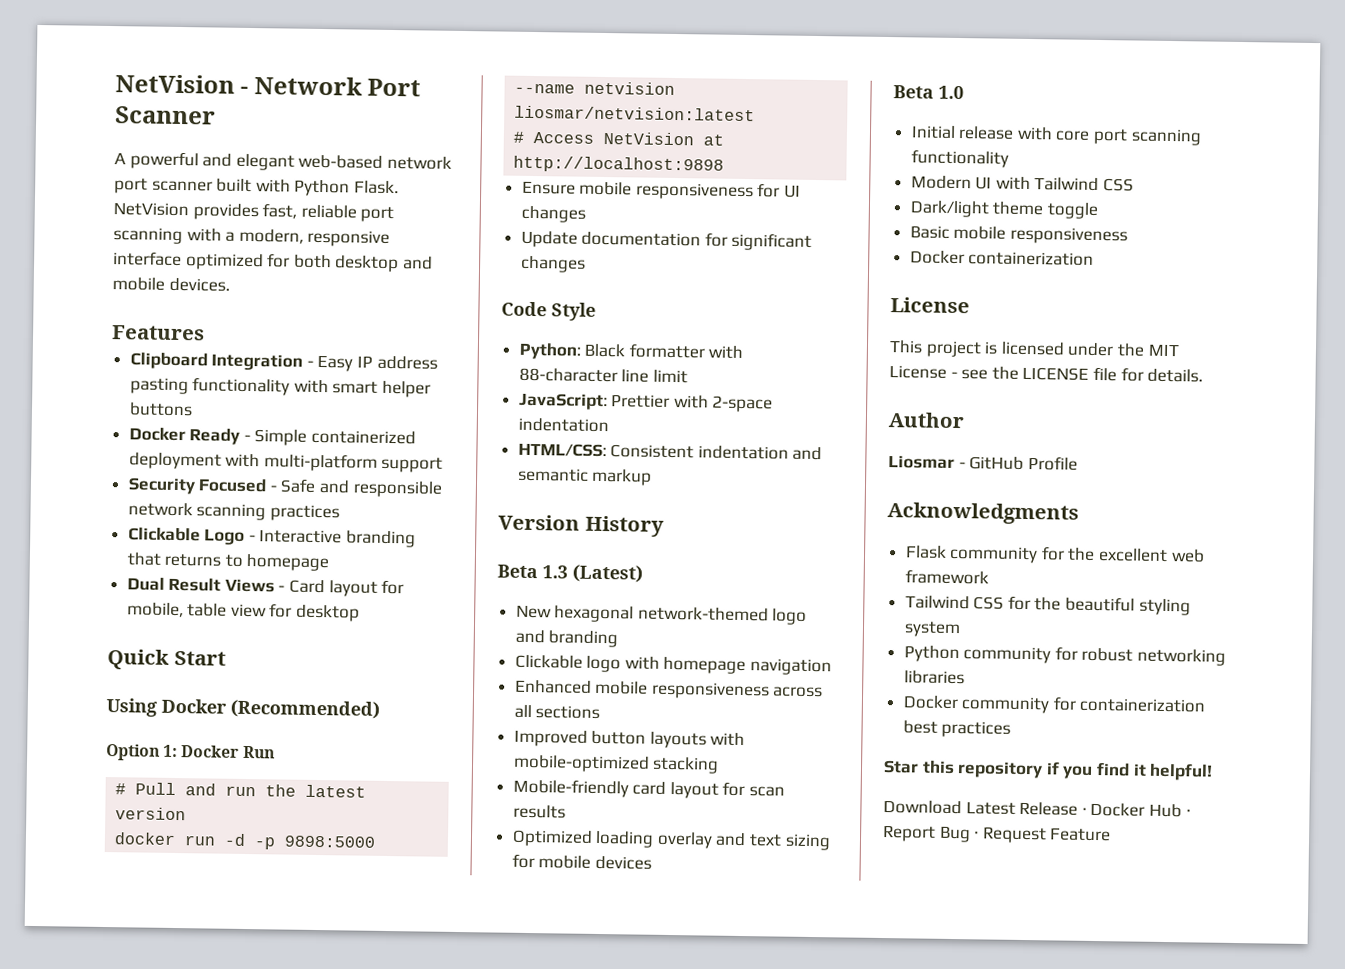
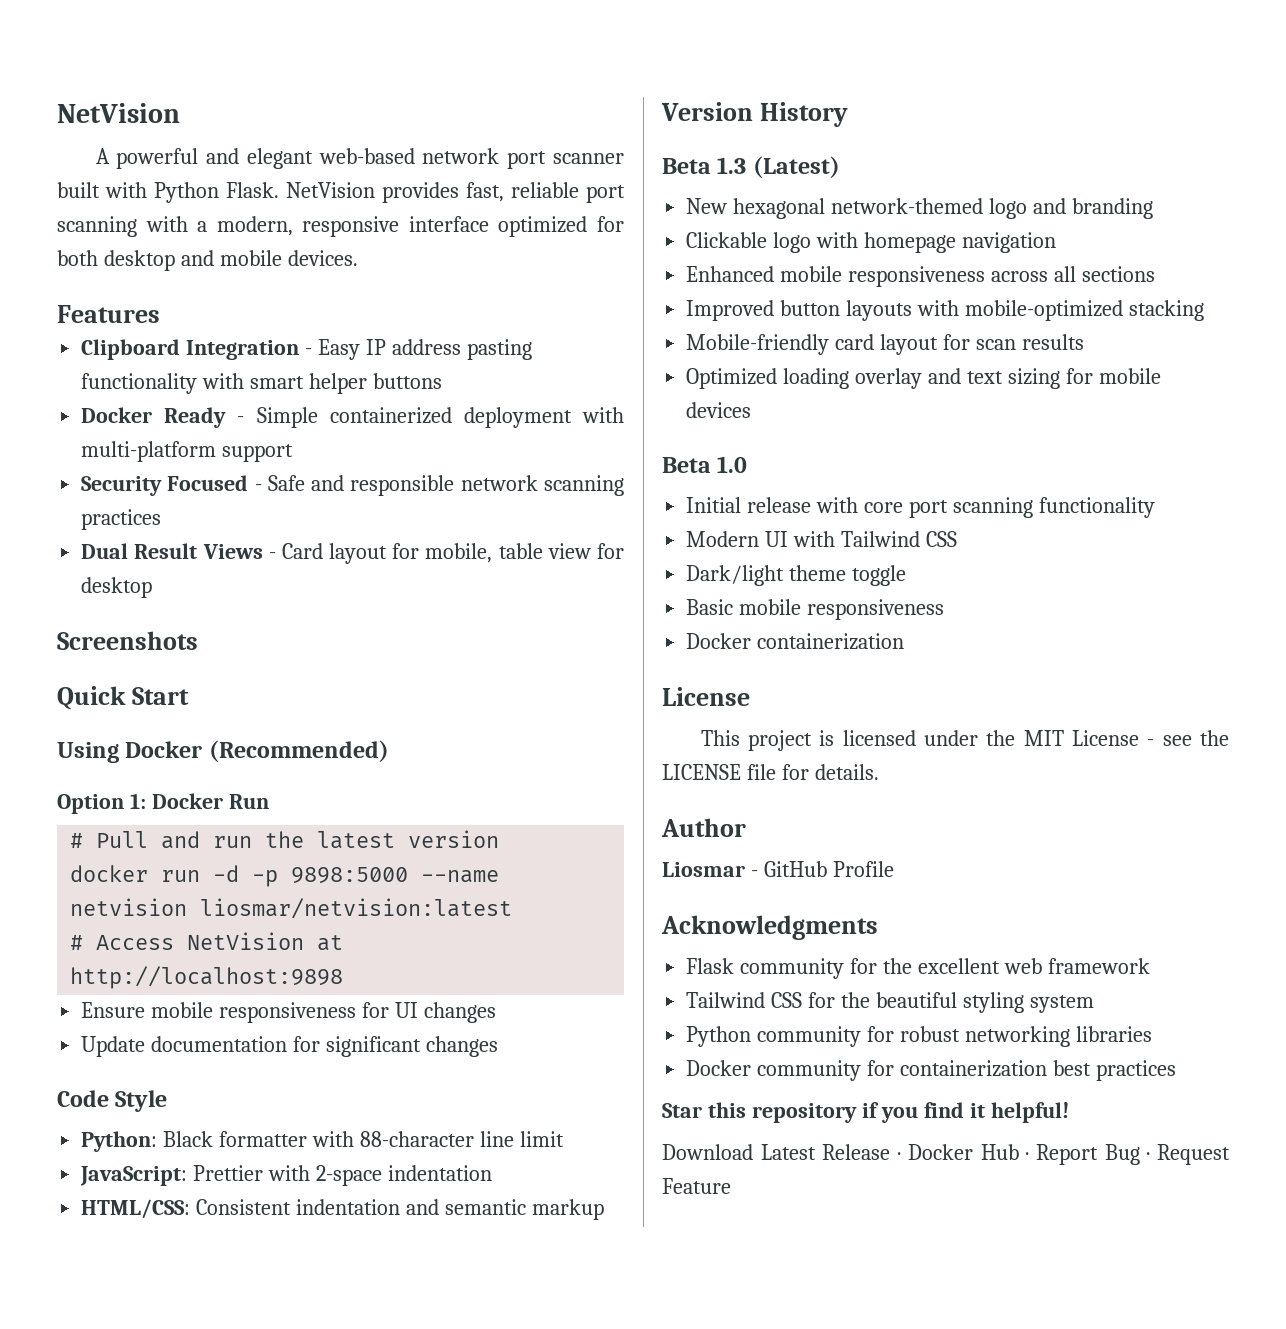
[115,74,422,97] [115,106,216,125] NetVision - Network Port Scanner -> [57,103,180,123] NetVision
[127,527,417,548] [126,552,330,572] // Clickable Logo - Interactive branding that returns to homepage -> (162, 519) none
(361, 613) none -> [57,631,198,650] // Screenshots

